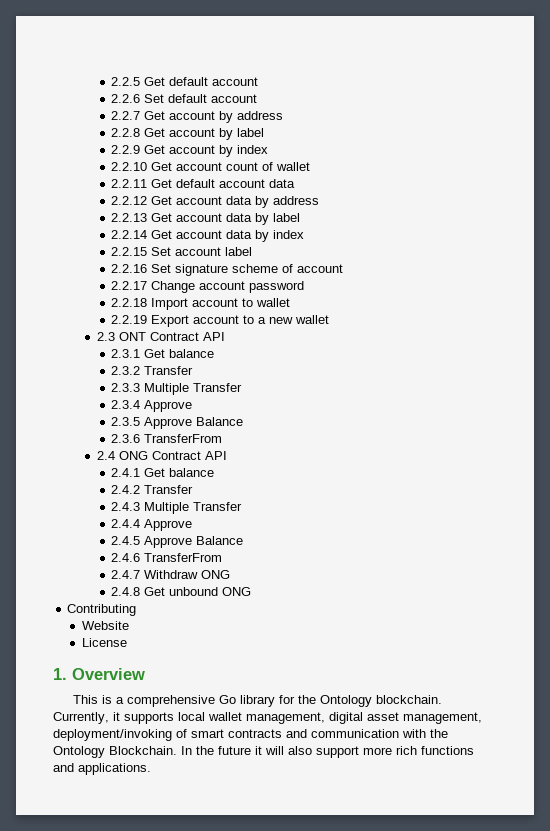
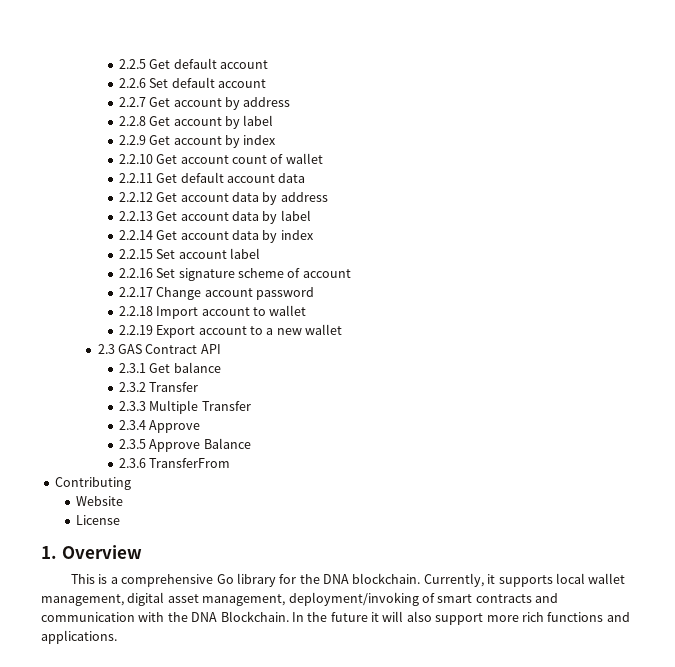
[118,332,146,341] ONT -> [117,344,142,354] GAS
[96,451,227,460] [111,468,215,477] [111,485,194,494] [111,502,243,514] [111,519,193,531] [111,536,244,548] [111,553,223,562] [111,570,231,579] [111,587,252,596] // 2.4 ONG Contract API // 2.4.1 Get balance // 2.4.2 Transfer // 2.4.3 Multiple Transfer // 2.4.4 Approve // 2.4.5 Approve Balance // 2.4.6 TransferFrom // 2.4.7 Withdraw ONG // 2.4.8 Get unbound ONG -> (231, 463) none
[319,695,372,707] Ontology -> [323,574,350,584] DNA
[53,746,105,758] Ontology -> [191,612,218,622] DNA

